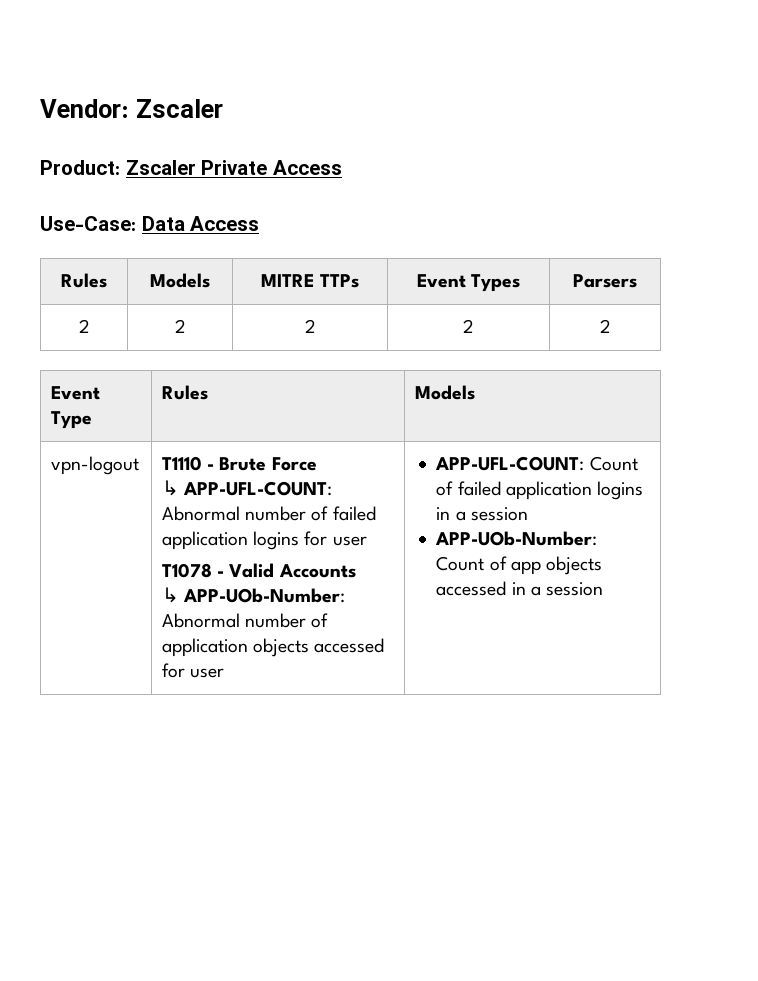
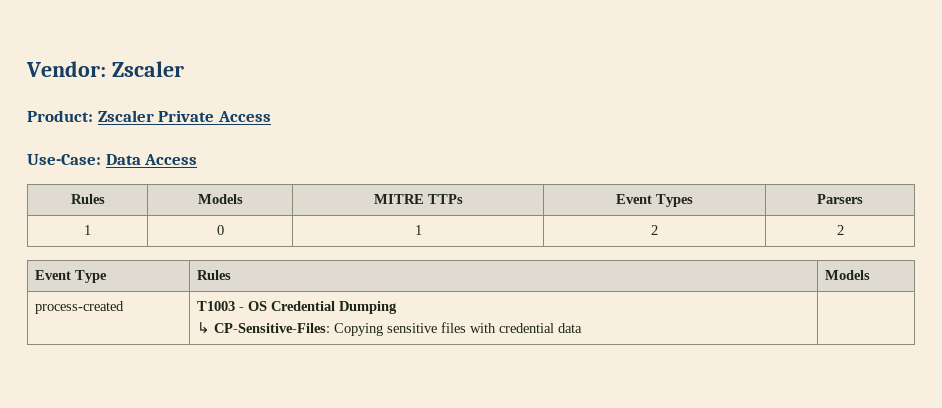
[78,319,90,333] [174,319,186,333] [304,319,316,333] 2 | 2 | 2 -> [84,225,91,235] [216,225,224,235] [414,225,422,235] 1 | 0 | 1
[50,456,139,475] [161,456,317,471] [161,480,333,496] [161,506,376,521] [161,531,367,550] [161,563,356,578] [161,587,346,603] [161,613,329,628] [161,638,385,657] [161,663,225,678] [435,456,638,471] [436,481,644,500] [436,507,528,521] [435,531,598,546] [436,556,603,575] [436,581,604,596] vpn-logout | T1110 - Brute Force // ↳ APP-UFL-COUNT: Abnormal number of failed application logins for user // T1078 - Valid Accounts // ↳ APP-UOb-Number: Abnormal number of application objects accessed for user | APP-UFL-COUNT: Count of failed application logins in a session // APP-UOb-Number: Count of app objects accessed in a session -> [35,301,125,314] [197,301,398,314] [197,322,583,336] process-created | T1003 - OS Credential Dumping // ↳ CP-Sensitive-Files: Copying sensitive files with credential data |

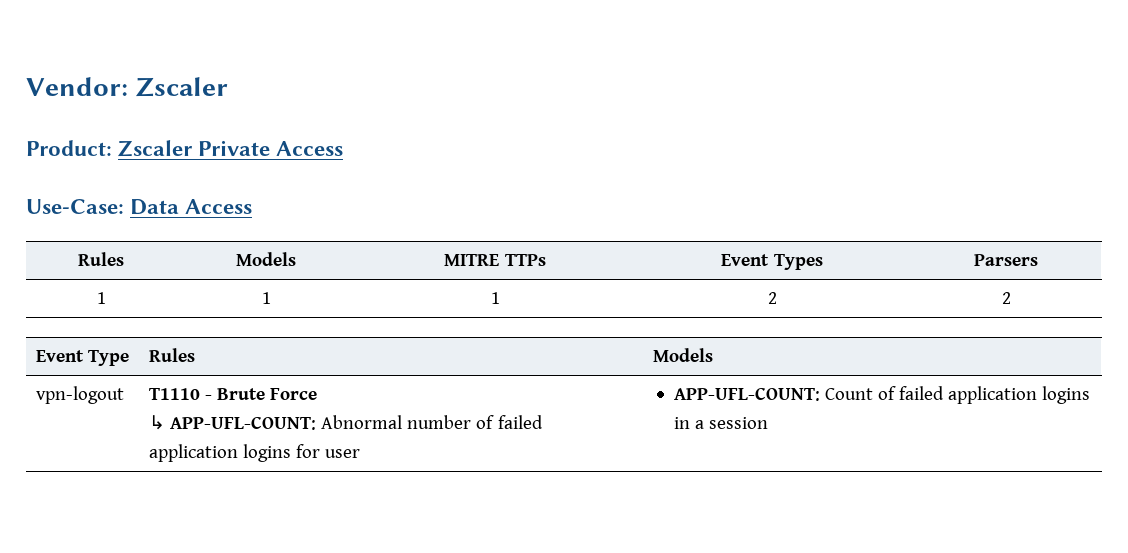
[216,225,224,235] 0 -> [261,292,271,304] 1
[35,301,125,314] [197,301,398,314] [197,322,583,336] process-created | T1003 - OS Credential Dumping // ↳ CP-Sensitive-Files: Copying sensitive files with credential data | -> [35,386,124,404] [148,388,318,400] [148,415,543,430] [148,444,361,462] [673,386,1091,404] [673,417,769,429] vpn-logout | T1110 - Brute Force // ↳ APP-UFL-COUNT: Abnormal number of failed application logins for user | APP-UFL-COUNT: Count of failed application logins in a session

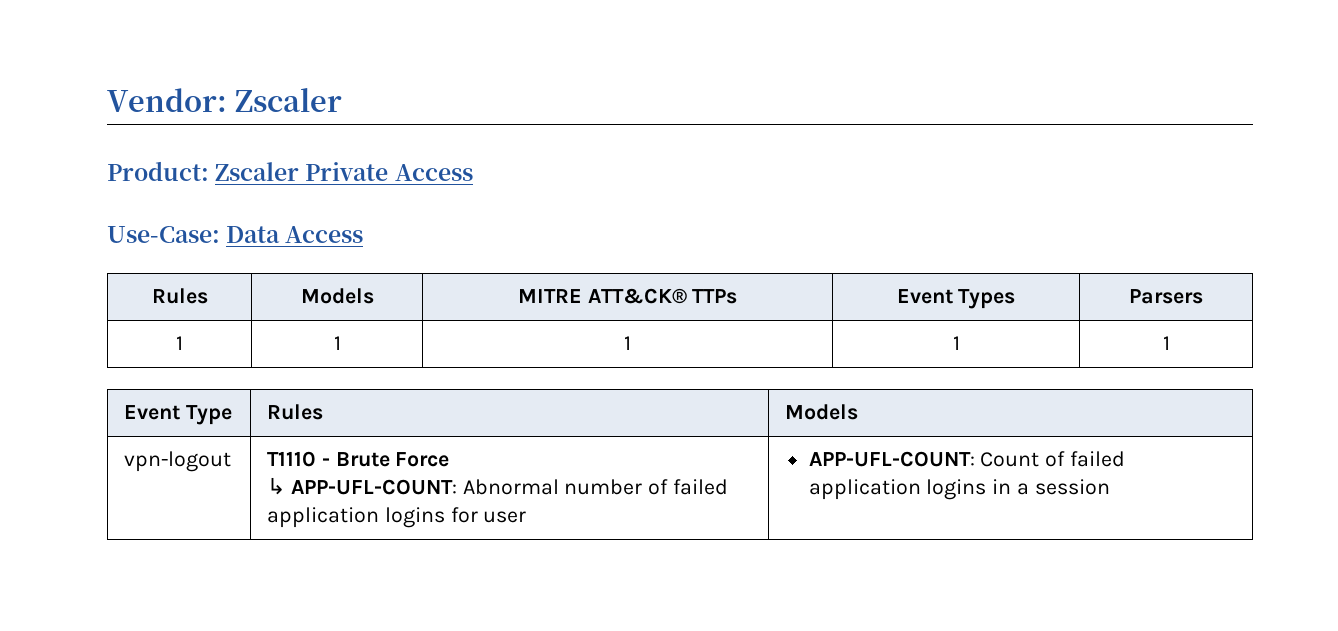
(500, 260) none -> [587,288,687,304] ATT&CK®
[767,292,777,304] [1001,292,1011,304] 2 | 2 -> [952,336,960,350] [1162,336,1170,350] 1 | 1

